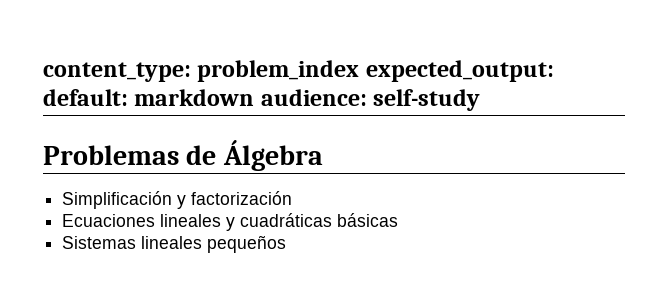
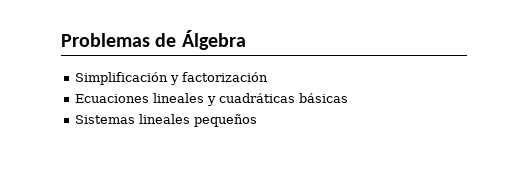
[43,60,554,82] [43,89,481,111] content_type: problem_index expected_output: default: markdown audience: self-study // -> (61, 40) none

